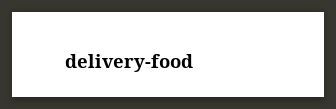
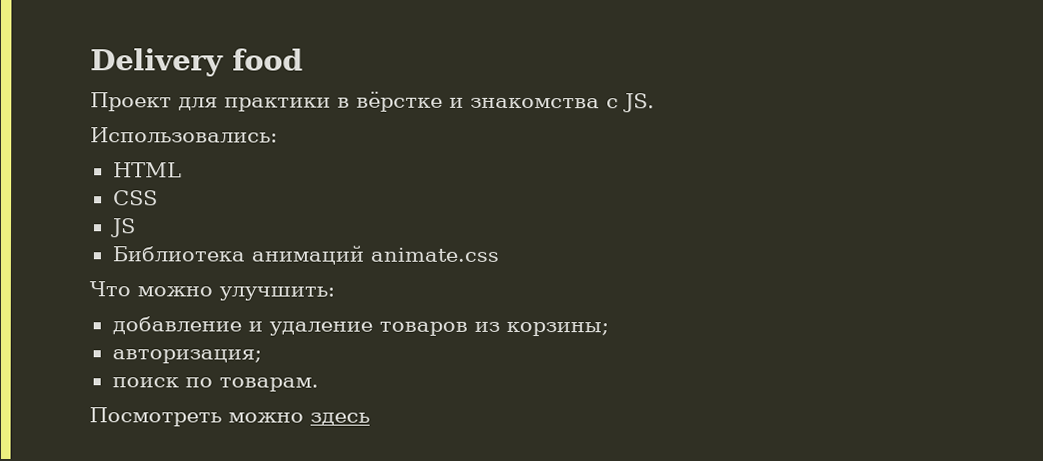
[65,54,193,72] delivery-food -> [90,48,303,77] [90,91,655,113] [90,127,278,143] [112,162,182,178] [112,190,158,206] [109,218,136,238] [111,245,499,265] [89,281,335,301] [111,316,609,337] [111,349,262,364] [111,377,319,392] [89,407,370,427] Delivery food // Проект для практики в вёрстке и знакомства с JS. // Использовались: // HTML // CSS // JS // Библиотека анимаций animate.css // Что можно улучшить: // добавление и удаление товаров из корзины; // авторизация; // поиск по товарам. // Посмотреть можно здесь

